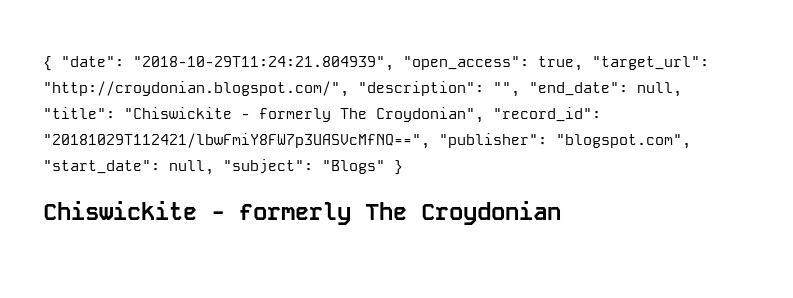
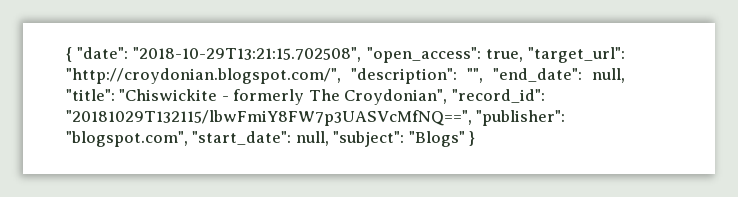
[133,56,394,71] "2018-10-29T11:24:21.804939", -> [133,47,362,62] "2018-10-29T13:21:15.702508",
[43,133,430,149] "20181029T112421/lbwFmiY8FW7p3UASVcMfNQ==", -> [66,110,472,126] "20181029T132115/lbwFmiY8FW7p3UASVcMfNQ==",
[43,201,561,225] // Chiswickite - formerly The Croydonian -> (476, 138) none

